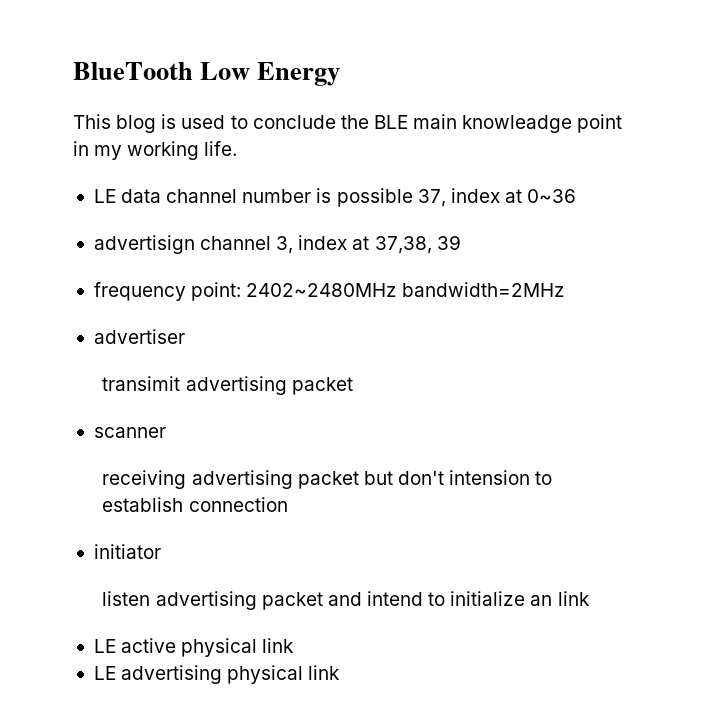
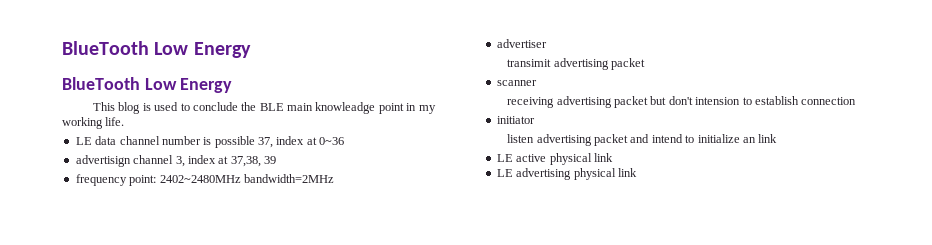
[73,62,341,86] BlueTooth Low Energy -> [62,41,251,58] [62,77,233,93] BlueTooth Low Energy // BlueTooth Low Energy

